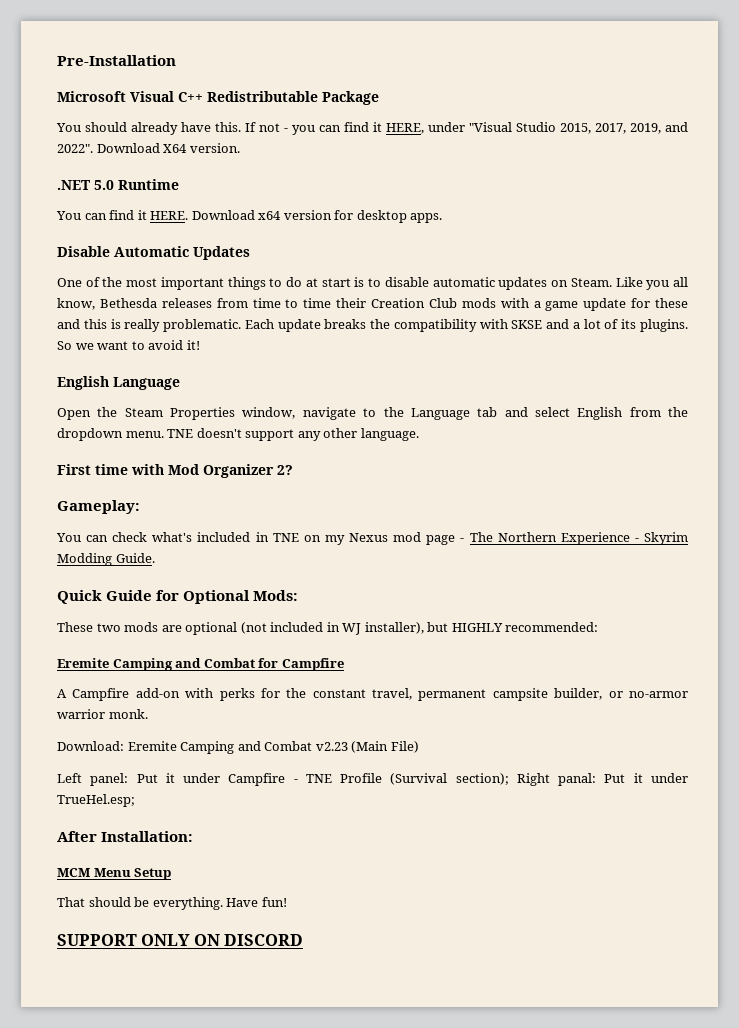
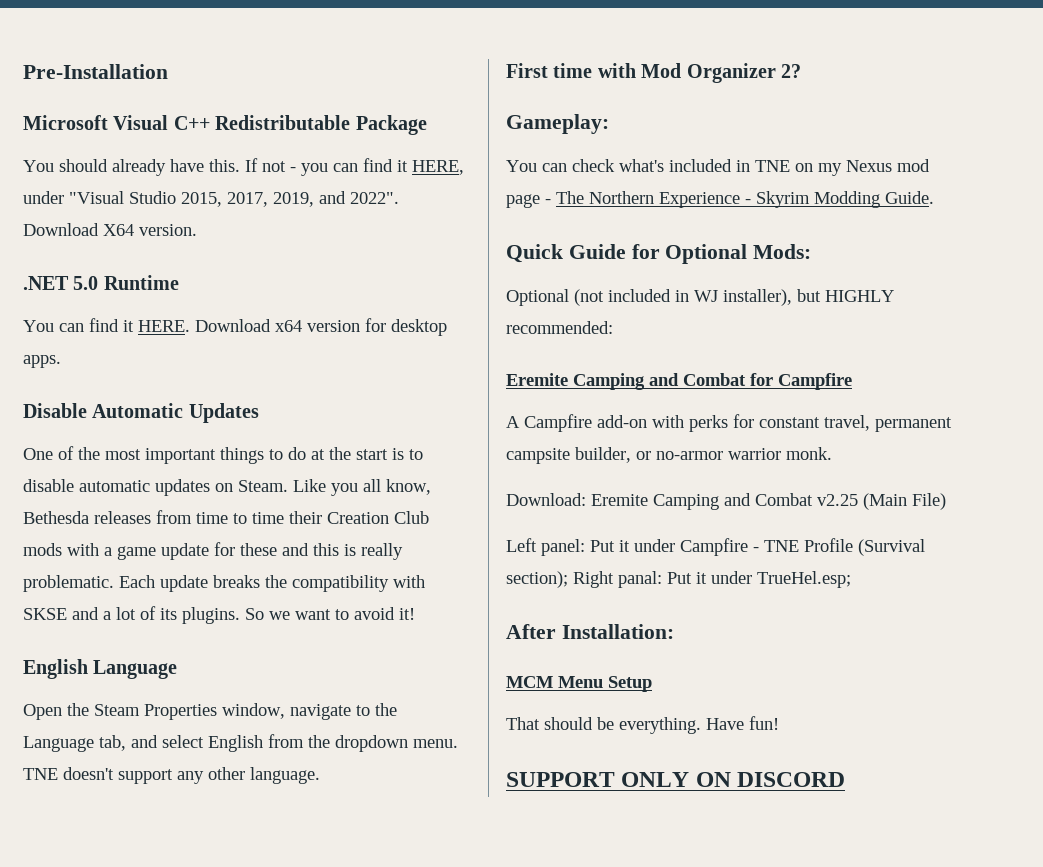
(318, 282) none -> [329,447,351,460] the
[477,407,498,417] tab -> [99,735,126,751] tab,
[57,622,238,635] These two mods are optional -> [506,289,569,306] Optional
[286,688,307,698] the -> (754, 421) none
[315,742,348,751] v2.23 -> [817,494,858,506] v2.25

